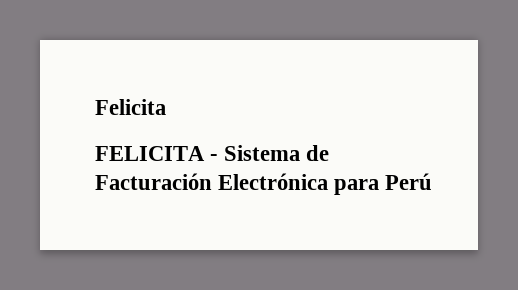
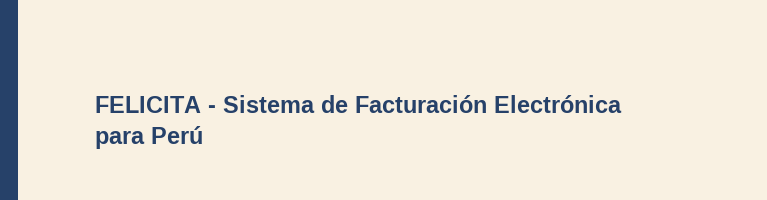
[95,99,166,115] Felicita // -> (95, 104) none

